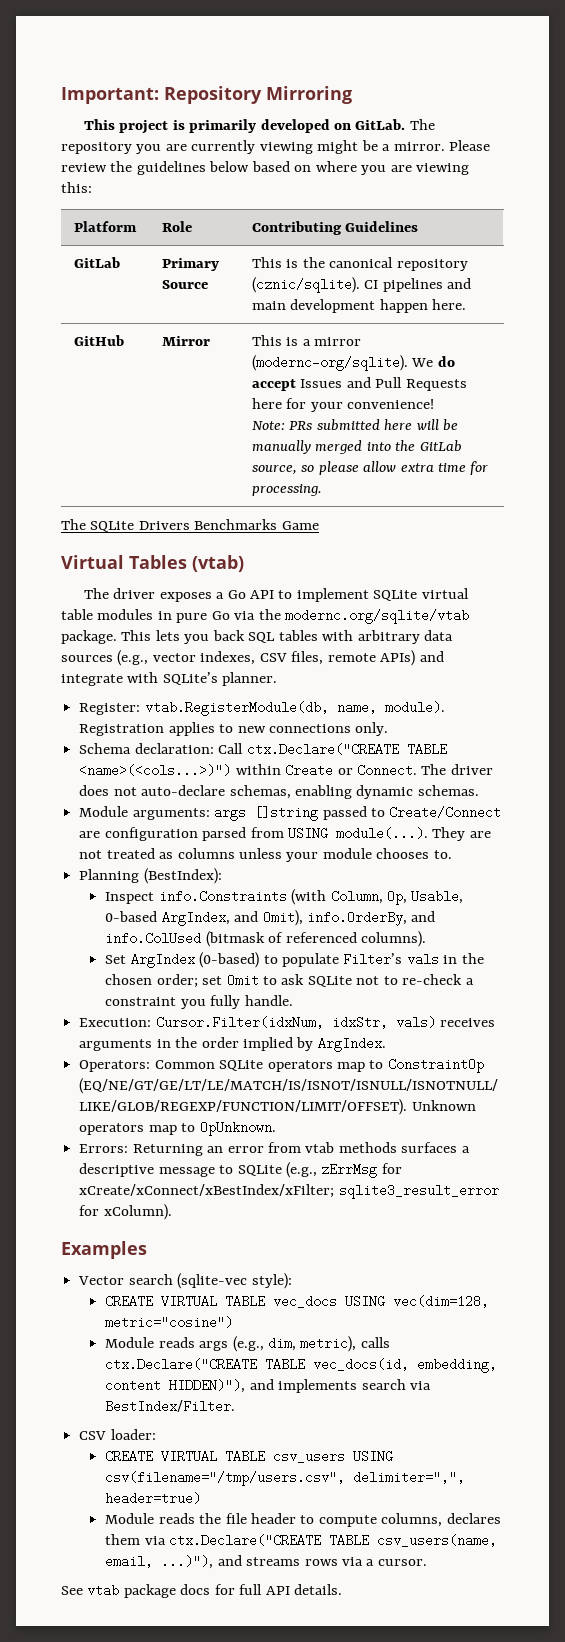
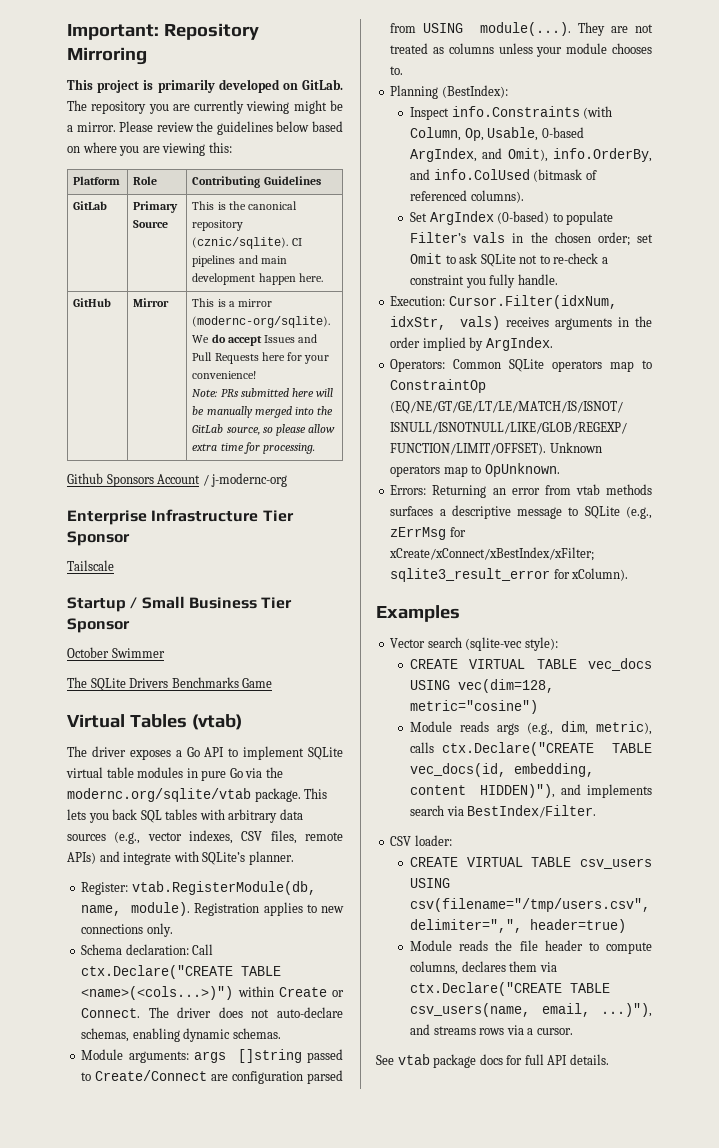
(322, 490) none -> [67,473,288,487] [67,509,294,525] [67,531,130,546] [67,560,114,571] [67,596,293,612] [67,618,130,633] [67,647,165,658] // Github Sponsors Account / j-modernc-org // Enterprise Infrastructure Tier Sponsor // Tailscale // Startup / Small Business Tier Sponsor // October Swimmer

